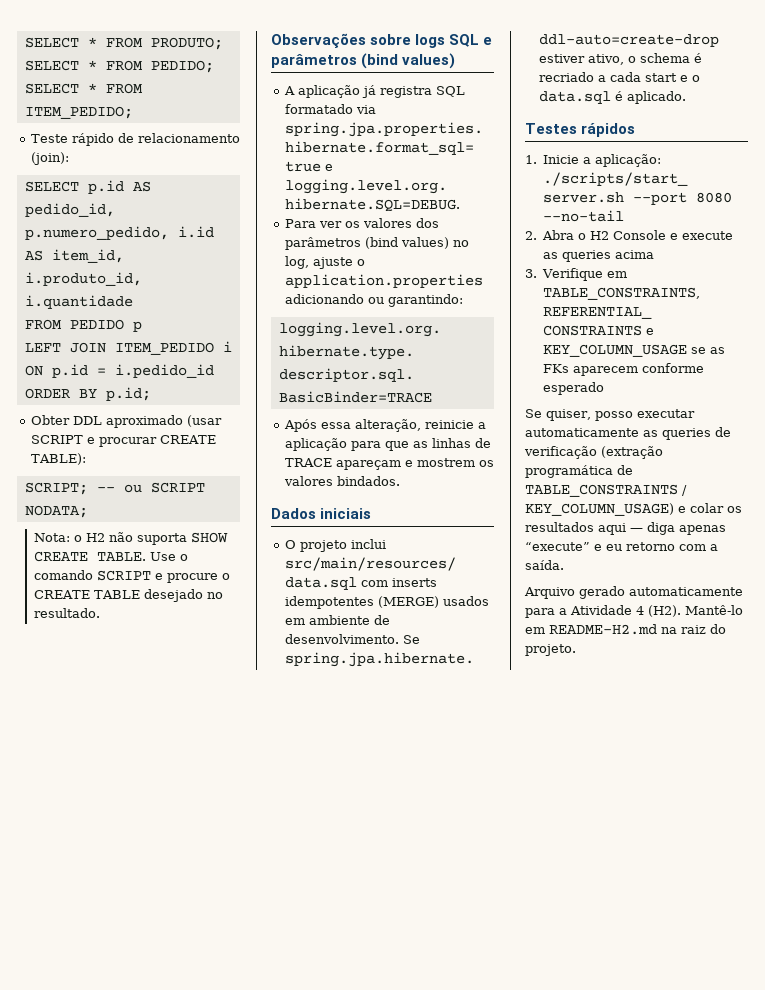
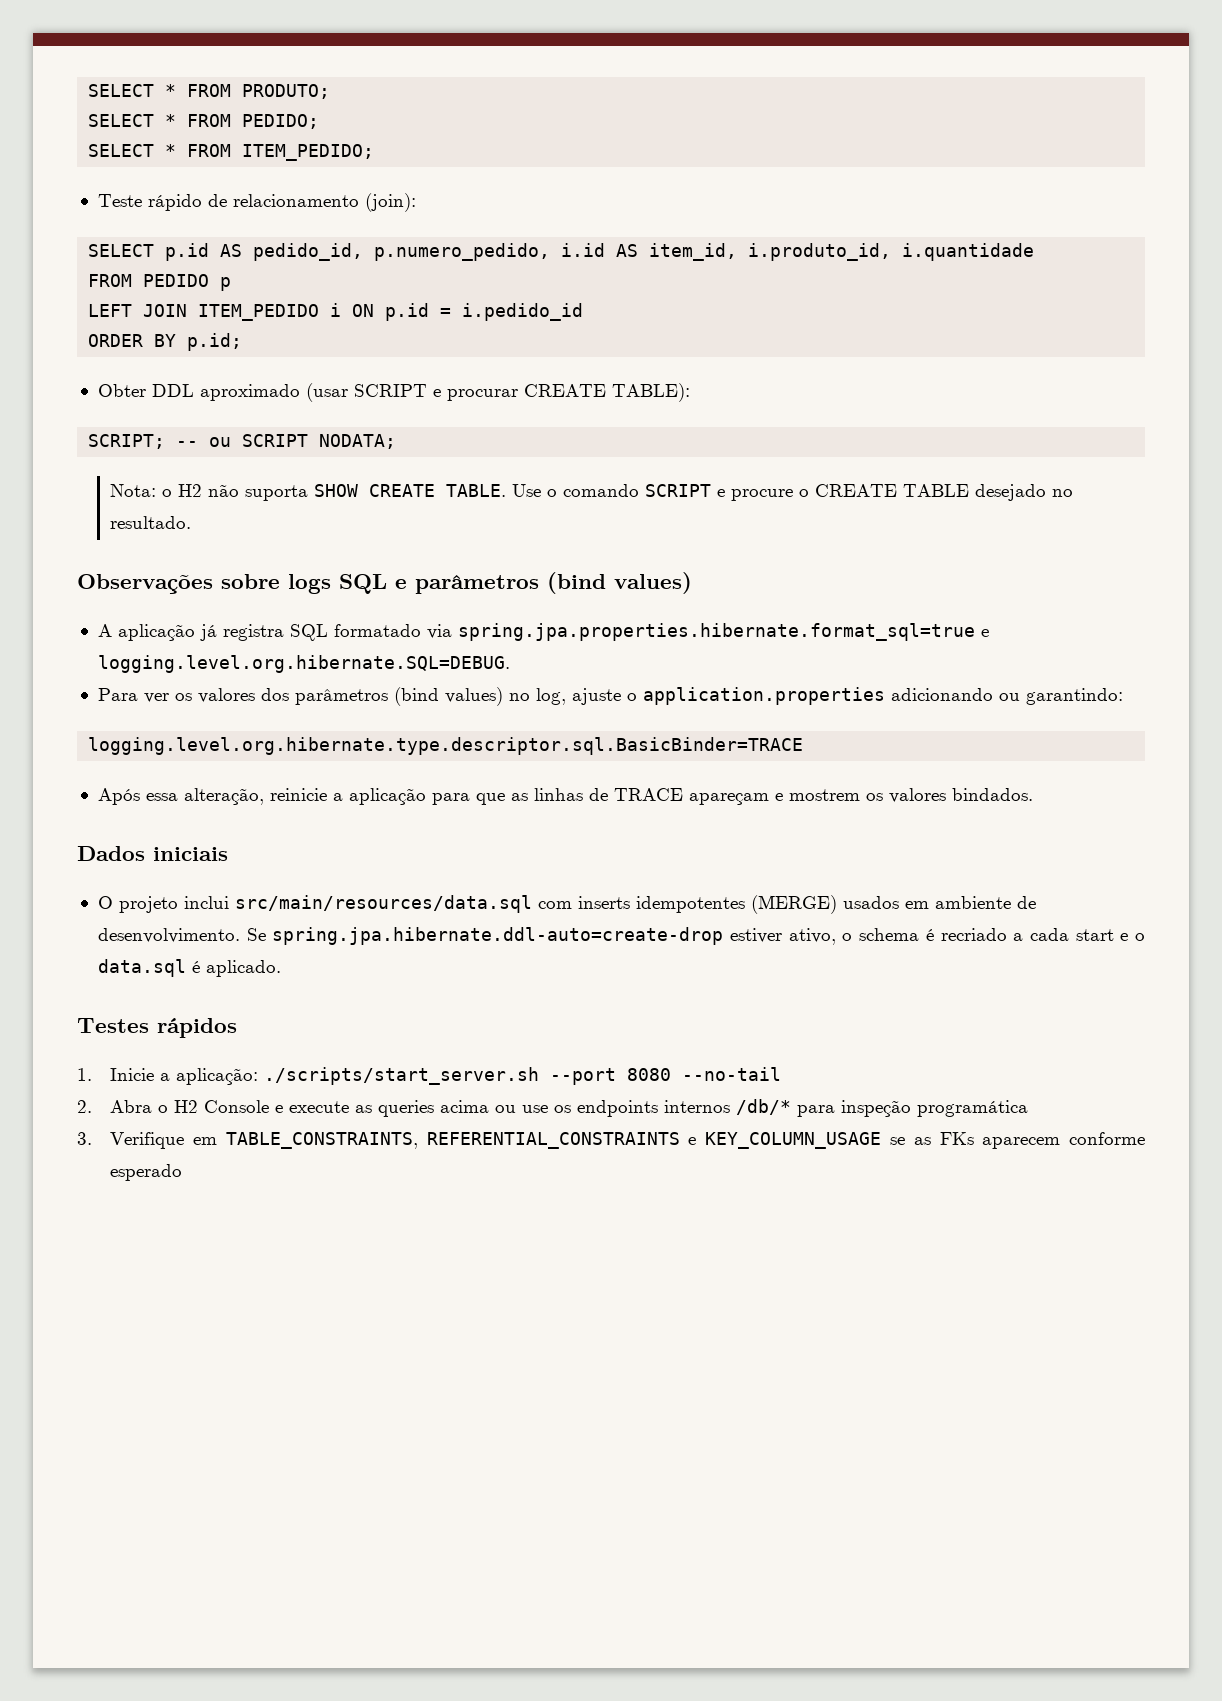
(655, 254) none -> [495,1099,1029,1117] ou use os endpoints internos /db/* para inspeção programática
[525,409,695,421] [525,427,731,440] [524,446,663,459] [525,465,633,478] [525,484,687,497] [525,503,742,516] [525,522,726,535] [525,542,718,551] [525,560,564,570] [524,586,743,599] [525,605,743,618] [525,624,726,635] [525,644,576,656] // Se quiser, posso executar automaticamente as queries de verificação (extração programática de TABLE_CONSTRAINTS / KEY_COLUMN_USAGE) e colar os resultados aqui — diga apenas “execute” e eu retorno com a saída. // Arquivo gerado automaticamente para a Atividade 4 (H2). Mantê-lo em README-H2.md na raiz do projeto. -> (183, 1172) none

